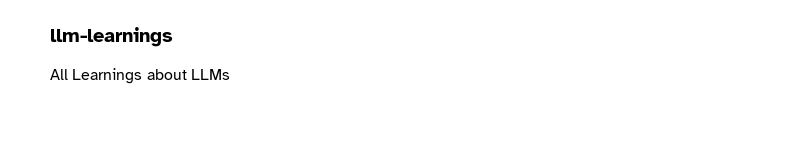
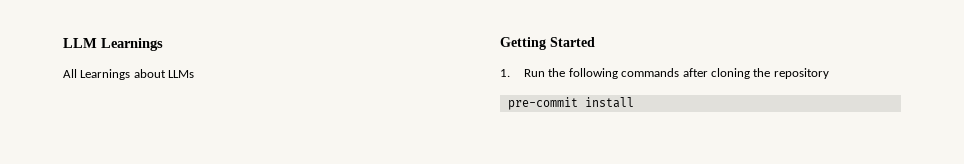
[50,27,173,47] llm-learnings -> [63,38,163,51] LLM Learnings
(230, 74) none -> [500,37,595,50] [500,68,829,79] [507,97,634,110] // Getting Started // 1. Run the following commands after cloning the repository // pre-commit install

